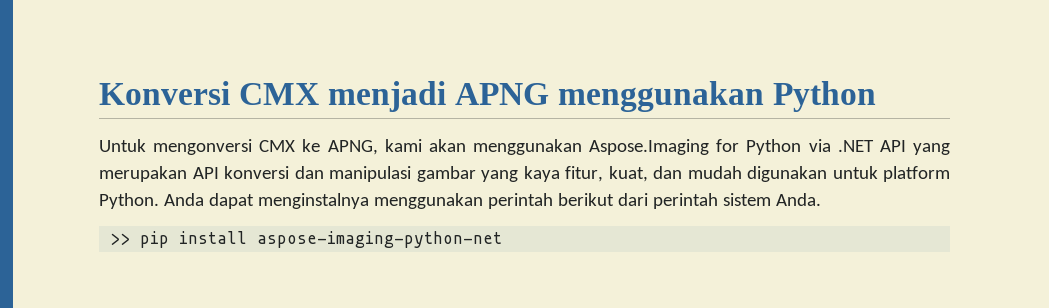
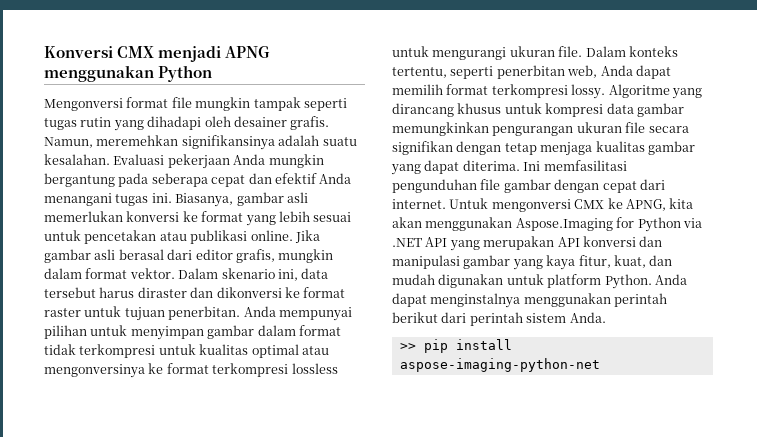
(877, 96) none -> [44,97,347,111] [44,116,330,131] [44,135,357,150] [44,154,324,169] [44,173,352,187] [44,192,308,207] [44,211,352,226] [44,230,320,244] [44,249,334,263] [44,268,329,281] [44,287,346,298] [44,306,352,321] [44,325,341,340] [44,344,329,358] [44,363,338,378] [392,46,678,60] [392,65,671,79] [392,84,702,99] [392,103,684,117] [392,122,689,136] [392,141,695,156] [391,160,627,175] [392,179,665,193] [392,199,446,209] Mengonversi format file mungkin tampak seperti tugas rutin yang dihadapi oleh desainer grafis. Namun, meremehkan signifikansinya adalah suatu kesalahan. Evaluasi pekerjaan Anda mungkin bergantung pada seberapa cepat dan efektif Anda menangani tugas ini. Biasanya, gambar asli memerlukan konversi ke format yang lebih sesuai untuk pencetakan atau publikasi online. Jika gambar asli berasal dari editor grafis, mungkin dalam format vektor. Dalam skenario ini, data tersebut harus diraster dan dikonversi ke format raster untuk tujuan penerbitan. Anda mempunyai pilihan untuk menyimpan gambar dalam format tidak terkompresi untuk kualitas optimal atau mengonversinya ke format terkompresi lossless untuk mengurangi ukuran file. Dalam konteks tertentu, seperti penerbitan web, Anda dapat memilih format terkompresi lossy. Algoritme yang dirancang khusus untuk kompresi data gambar memungkinkan pengurangan ukuran file secara signifikan dengan tetap menjaga kualitas gambar yang dapat diterima. Ini memfasilitasi pengunduhan file gambar dengan cepat dari internet.
[384,139,422,152] kami -> [669,198,694,209] kita

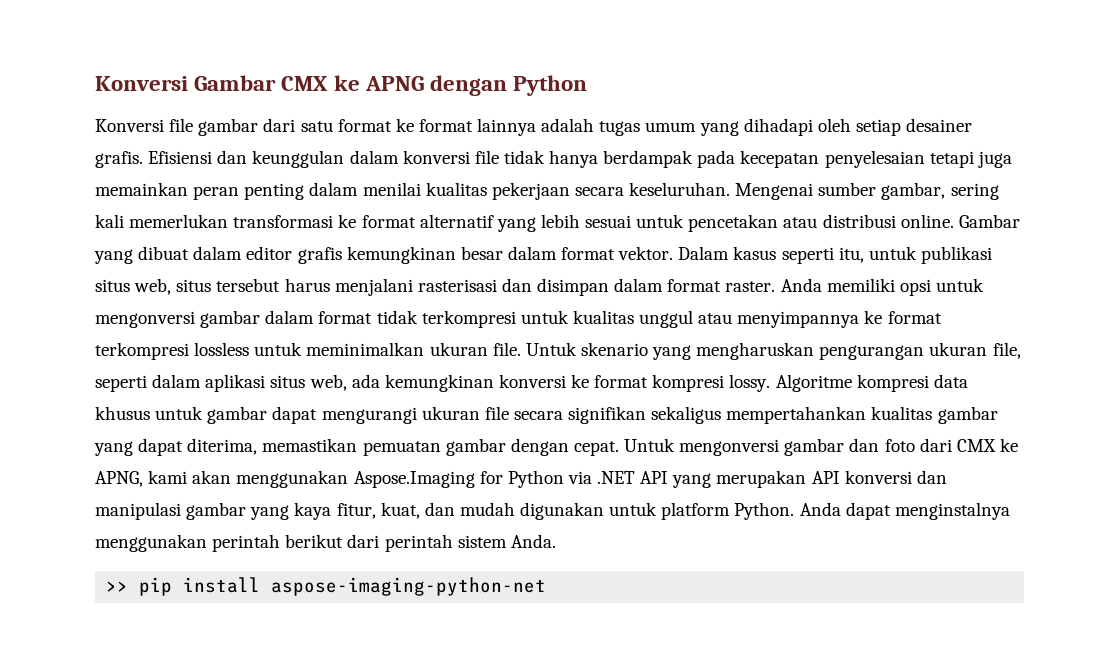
[44,46,271,62] [44,65,213,82] [44,97,347,111] [44,117,112,130] Konversi CMX menjadi APNG menggunakan Python // Mengonversi format file mungkin tampak seperti tugas rutin -> [95,75,588,96] [95,118,697,136] Konversi Gambar CMX ke APNG dengan Python // Konversi file gambar dari satu format ke format lainnya adalah tugas umum
(231, 121) none -> [855,119,901,136] setiap
[44,135,357,150] [44,154,324,169] [44,173,352,187] [44,192,308,207] [44,211,244,222] Namun, meremehkan signifikansinya adalah suatu kesalahan. Evaluasi pekerjaan Anda mungkin bergantung pada seberapa cepat dan efektif Anda menangani tugas ini. Biasanya, gambar asli memerlukan konversi ke format -> [148,150,1012,168] [95,182,999,200] [95,214,494,228] Efisiensi dan keunggulan dalam konversi file tidak hanya berdampak pada kecepatan penyelesaian tetapi juga memainkan peran penting dalam menilai kualitas pekerjaan secara keseluruhan. Mengenai sumber gambar, sering kali memerlukan transformasi ke format alternatif
[190,230,320,244] [44,249,334,263] [44,268,329,281] [44,287,346,298] [44,306,352,321] [44,325,204,340] publikasi online. Jika gambar asli berasal dari editor grafis, mungkin dalam format vektor. Dalam skenario ini, data tersebut harus diraster dan dikonversi ke format raster untuk tujuan penerbitan. Anda mempunyai pilihan untuk menyimpan -> [822,214,1020,228] [94,246,992,264] [95,278,984,296] [95,311,195,328] distribusi online. Gambar yang dibuat dalam editor grafis kemungkinan besar dalam format vektor. Dalam kasus seperti itu, untuk publikasi situs web, situs tersebut harus menjalani rasterisasi dan disimpan dalam format raster. Anda memiliki opsi untuk mengonversi
[251,344,329,358] [44,364,145,378] optimal atau mengonversinya -> [639,310,860,328] unggul atau menyimpannya
[432,47,507,60] mengurangi -> [306,342,425,356] meminimalkan
[585,46,678,57] [392,65,671,79] [392,84,702,99] [392,103,684,117] [392,122,574,136] Dalam konteks tertentu, seperti penerbitan web, Anda dapat memilih format terkompresi lossy. Algoritme yang dirancang khusus untuk kompresi data gambar memungkinkan pengurangan -> [525,342,1021,360] [95,374,968,392] [95,406,417,424] Untuk skenario yang mengharuskan pengurangan ukuran file, seperti dalam aplikasi situs web, ada kemungkinan konversi ke format kompresi lossy. Algoritme kompresi data khusus untuk gambar dapat mengurangi
[456,141,593,156] dengan tetap menjaga -> [651,406,867,424] sekaligus mempertahankan
[462,160,627,171] [392,179,665,193] [392,198,571,212] diterima. Ini memfasilitasi pengunduhan file gambar dengan cepat dari internet. Untuk mengonversi -> [187,438,952,456] diterima, memastikan pemuatan gambar dengan cepat. Untuk mengonversi gambar dan foto dari
[669,198,694,209] kita -> [148,470,188,484] kami

